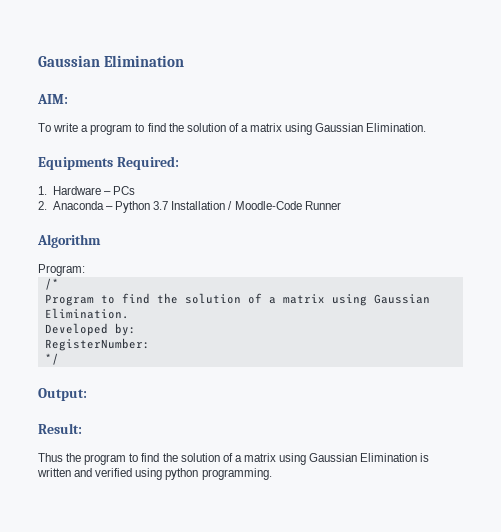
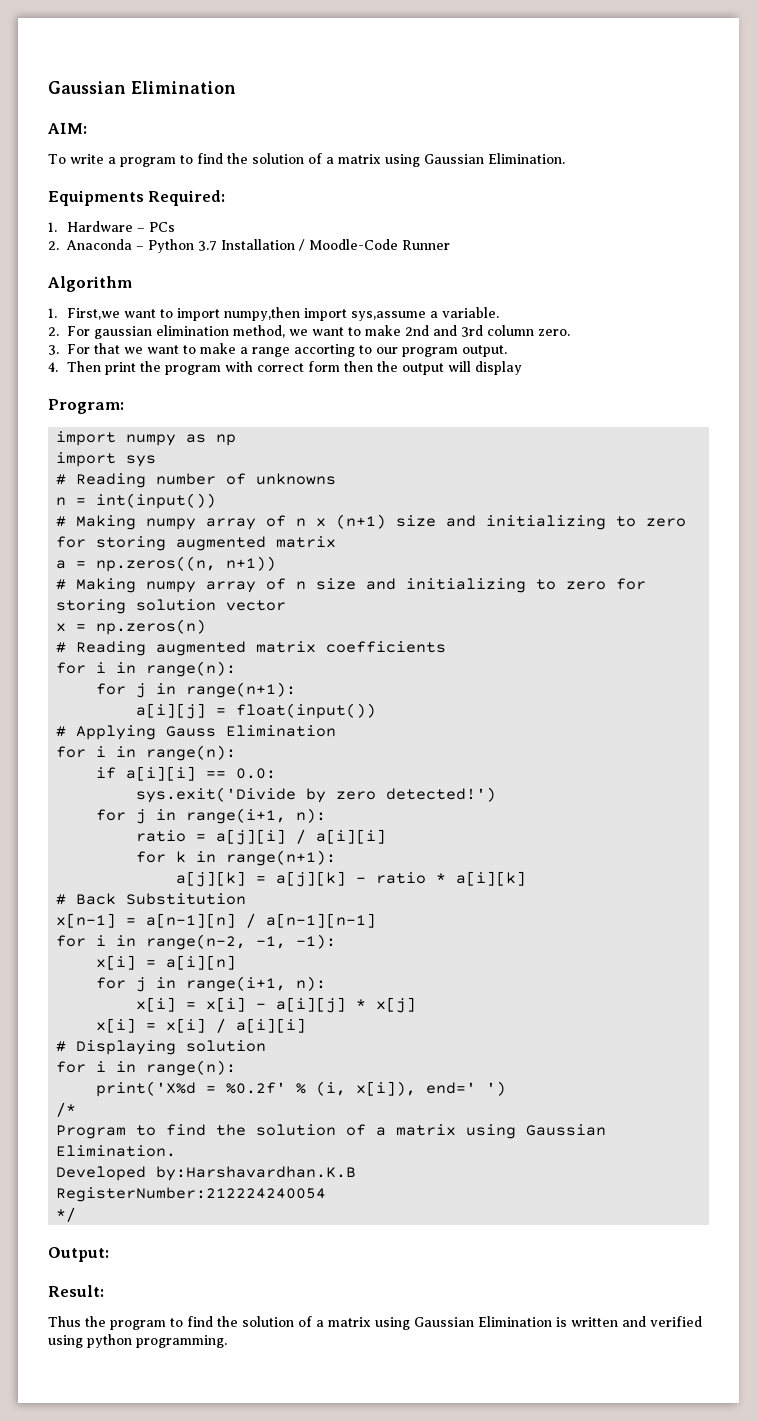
[38,264,85,276] Program: -> [48,307,500,321] [48,325,571,339] [48,343,508,357] [48,361,523,375] [48,399,124,414] [56,431,237,446] [56,452,157,467] [56,473,337,488] [56,493,217,509] [56,514,687,530] [56,536,337,551] [56,556,277,572] [56,578,647,593] [56,599,287,614] [56,619,207,635] [56,641,447,656] [56,661,237,677] [96,682,297,698] [136,703,377,719] [56,725,337,740] [56,745,237,761] [96,766,277,781] [136,787,497,803] [96,808,327,824] [136,829,387,845] [136,850,337,866] [176,871,527,887] [56,893,247,905] [56,913,377,928] [56,934,337,950] [96,955,237,970] [96,976,327,992] [136,997,417,1013] [96,1018,307,1033] [56,1040,267,1055] [56,1060,237,1076] [96,1081,507,1097] 1. First,we want to import numpy,then import sys,assume a variable. // 2. For gaussian elimination method, we want to make 2nd and 3rd column zero. // 3. For that we want to make a range accorting to our program output. // 4. Then print the program with correct form then the output will display // Program: // import numpy as np // import sys // # Reading number of unknowns // n = int(input()) // # Making numpy array of n x (n+1) size and initializing to zero for storing augmented matrix // a = np.zeros((n, n+1)) // # Making numpy array of n size and initializing to zero for storing solution vector // x = np.zeros(n) // # Reading augmented matrix coefficients // for i in range(n): // for j in range(n+1): // a[i][j] = float(input()) // # Applying Gauss Elimination // for i in range(n): // if a[i][i] == 0.0: // sys.exit('Divide by zero detected!') // for j in range(i+1, n): // ratio = a[j][i] / a[i][i] // for k in range(n+1): // a[j][k] = a[j][k] - ratio * a[i][k] // # Back Substitution // x[n-1] = a[n-1][n] / a[n-1][n-1] // for i in range(n-2, -1, -1): // x[i] = a[i][n] // for j in range(i+1, n): // x[i] = x[i] - a[i][j] * x[j] // x[i] = x[i] / a[i][i] // # Displaying solution // for i in range(n): // print('X%d = %0.2f' % (i, x[i]), end=' ')
[114,323,136,336] [44,338,150,351] by: // RegisterNumber: -> [156,1166,357,1181] [56,1187,327,1202] by:Harshavardhan.K.B // RegisterNumber:212224240054

